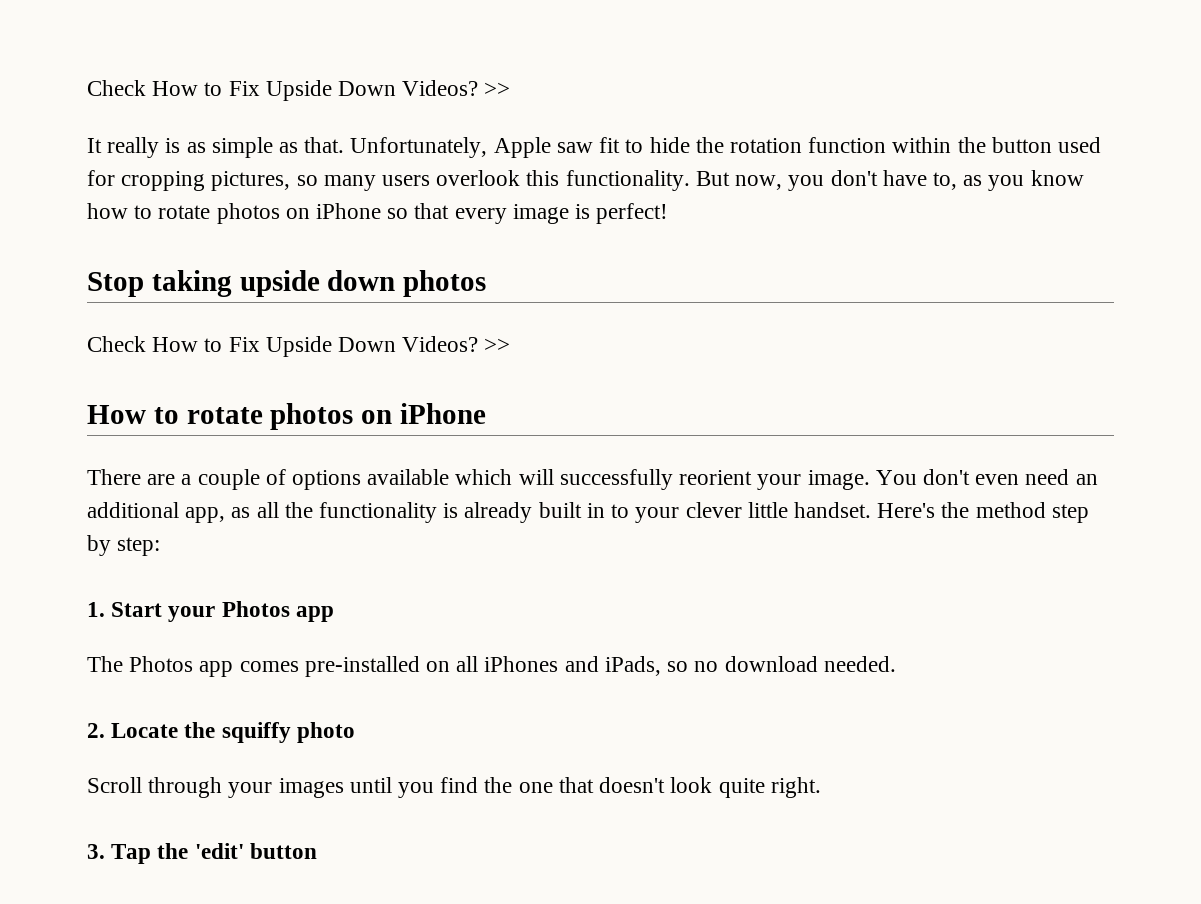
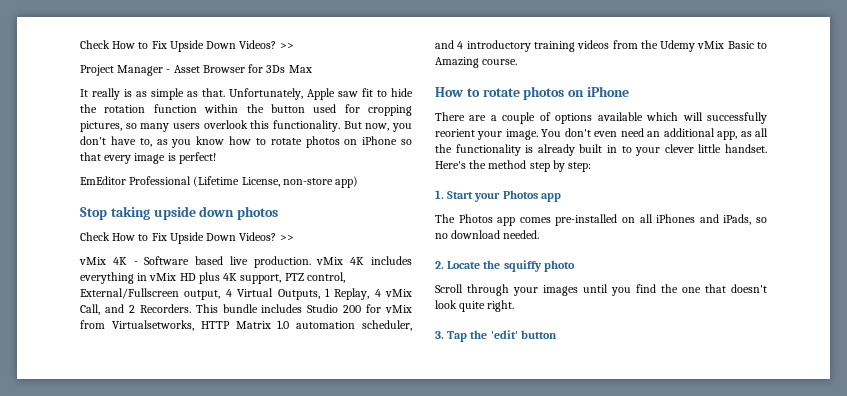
[87,80,511,101] Check How to Fix Upside Down Videos? >> -> [80,40,294,52] [80,64,312,76] Check How to Fix Upside Down Videos? >> // Project Manager - Asset Browser for 3Ds Max
(669, 213) none -> [80,176,359,188] // EmEditor Professional (Lifetime License, non-store app)
(511, 345) none -> [79,256,412,268] [80,272,345,284] [80,288,412,300] [80,304,412,315] [80,320,413,331] [435,40,767,52] [435,57,518,68] // vMix 4K - Software based live production. vMix 4K includes everything in vMix HD plus 4K support, PTZ control, External/Fullscreen output, 4 Virtual Outputs, 1 Replay, 4 vMix Call, and 2 Recorders. This bundle includes Studio 200 for vMix from Virtualsetworks, HTTP Matrix 1.0 automation scheduler, and 4 introductory training videos from the Udemy vMix Basic to Amazing course.

